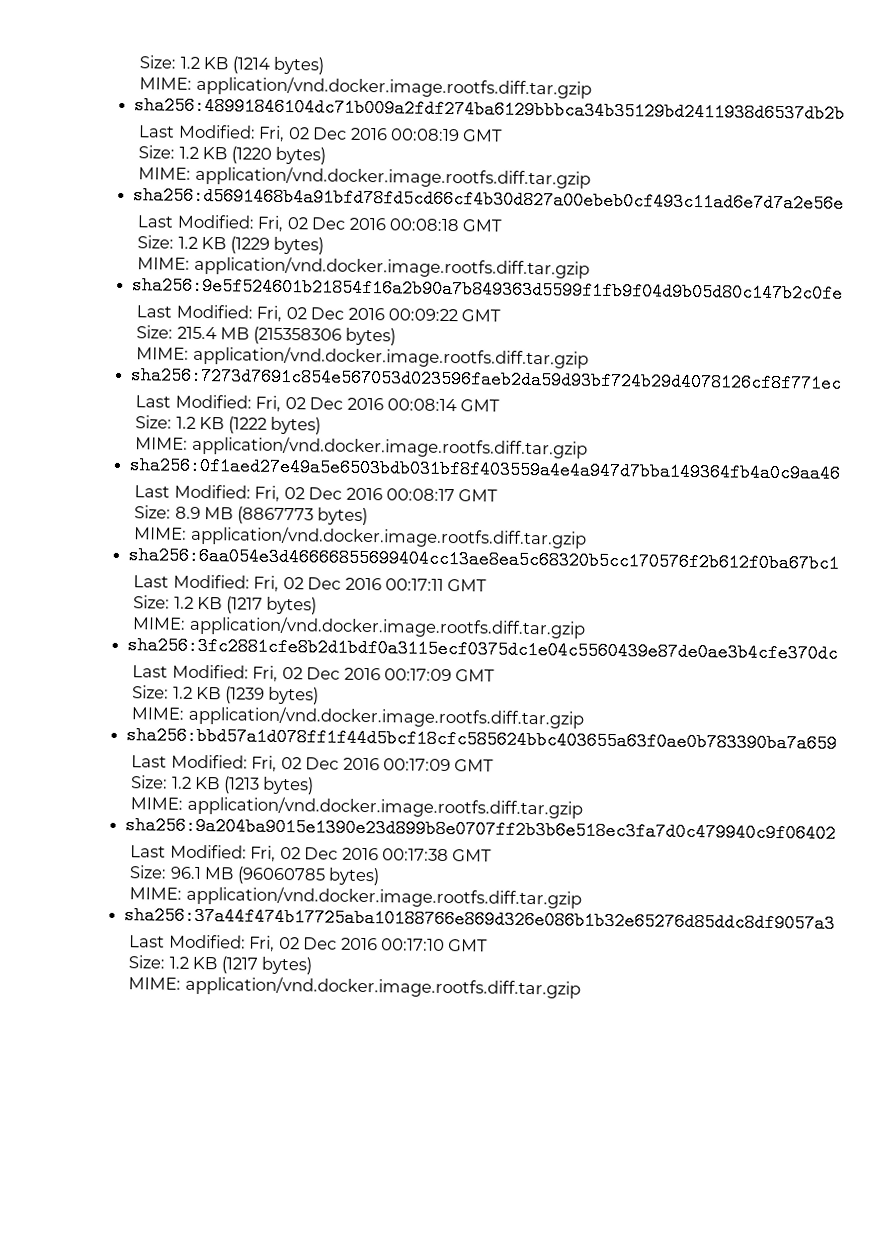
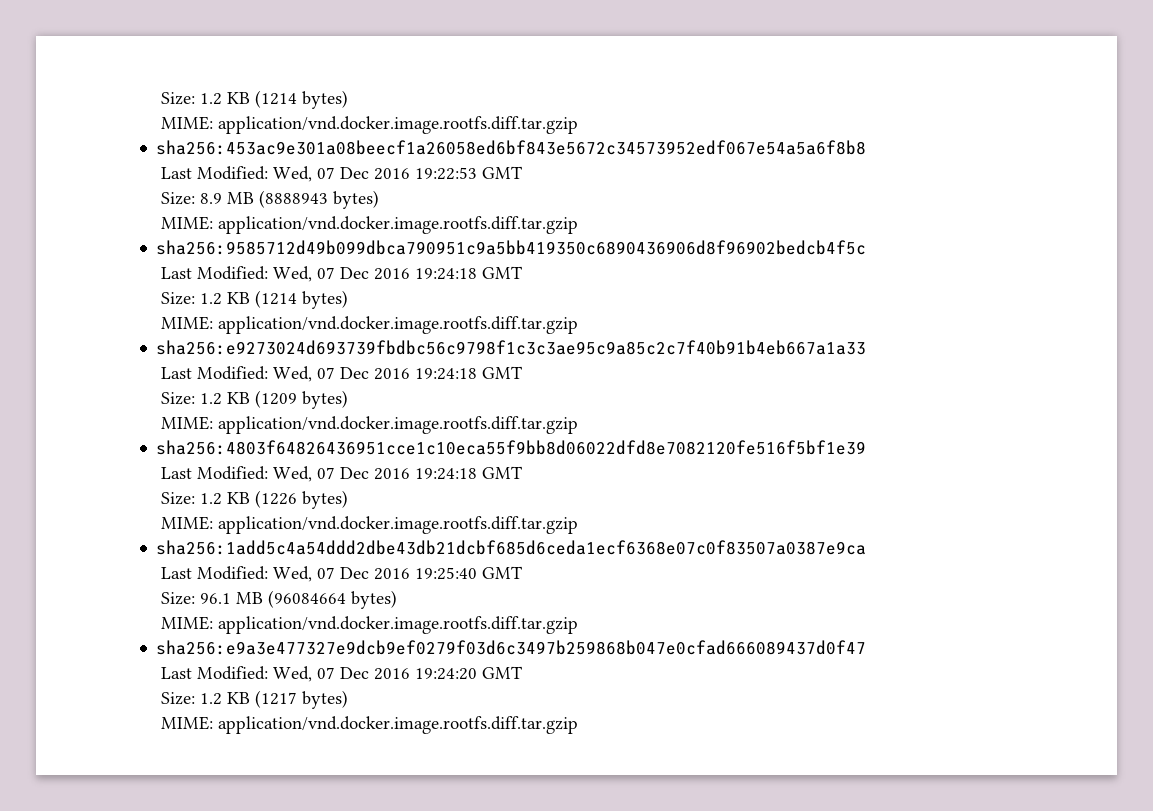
[139,55,325,75] [139,75,592,99] [133,96,845,123] [138,124,504,142] [138,145,327,165] [138,165,591,189] [132,186,844,213] [137,214,503,232] [137,235,325,255] [137,255,590,279] [131,276,843,303] [136,304,502,322] [136,325,397,346] [136,345,589,369] [129,366,842,393] [135,394,501,412] [135,415,322,435] [135,435,588,459] [128,456,841,483] [134,484,499,502] [134,505,369,526] [134,525,587,549] [127,546,839,573] [133,574,488,592] [133,595,318,615] [132,615,586,639] [126,636,838,663] [132,664,496,682] [132,685,320,705] [131,705,584,729] [125,726,837,753] [131,754,495,772] [131,775,315,795] [130,795,583,819] [124,816,836,843] [130,844,493,862] [129,865,381,886] [129,885,582,909] [123,906,835,933] [129,934,489,952] [128,955,313,975] [128,975,581,999] Size: 1.2 KB (1214 bytes) // MIME: application/vnd.docker.image.rootfs.diff.tar.gzip // sha256:48991846104dc71b009a2fdf274ba6129bbbca34b35129bd2411938d6537db2b // Last Modified: Fri, 02 Dec 2016 00:08:19 GMT // Size: 1.2 KB (1220 bytes) // MIME: application/vnd.docker.image.rootfs.diff.tar.gzip // sha256:d5691468b4a91bfd78fd5cd66cf4b30d827a00ebeb0cf493c11ad6e7d7a2e56e // Last Modified: Fri, 02 Dec 2016 00:08:18 GMT // Size: 1.2 KB (1229 bytes) // MIME: application/vnd.docker.image.rootfs.diff.tar.gzip // sha256:9e5f524601b21854f16a2b90a7b849363d5599f1fb9f04d9b05d80c147b2c0fe // Last Modified: Fri, 02 Dec 2016 00:09:22 GMT // Size: 215.4 MB (215358306 bytes) // MIME: application/vnd.docker.image.rootfs.diff.tar.gzip // sha256:7273d7691c854e567053d023596faeb2da59d93bf724b29d4078126cf8f771ec // Last Modified: Fri, 02 Dec 2016 00:08:14 GMT // Size: 1.2 KB (1222 bytes) // MIME: application/vnd.docker.image.rootfs.diff.tar.gzip // sha256:0f1aed27e49a5e6503bdb031bf8f403559a4e4a947d7bba149364fb4a0c9aa46 // Last Modified: Fri, 02 Dec 2016 00:08:17 GMT // Size: 8.9 MB (8867773 bytes) // MIME: application/vnd.docker.image.rootfs.diff.tar.gzip // sha256:6aa054e3d46666855699404cc13ae8ea5c68320b5cc170576f2b612f0ba67bc1 // Last Modified: Fri, 02 Dec 2016 00:17:11 GMT // Size: 1.2 KB (1217 bytes) // MIME: application/vnd.docker.image.rootfs.diff.tar.gzip // sha256:3fc2881cfe8b2d1bdf0a3115ecf0375dc1e04c5560439e87de0ae3b4cfe370dc // Last Modified: Fri, 02 Dec 2016 00:17:09 GMT // Size: 1.2 KB (1239 bytes) // MIME: application/vnd.docker.image.rootfs.diff.tar.gzip // sha256:bbd57a1d078ff1f44d5bcf18cfc585624bbc403655a63f0ae0b783390ba7a659 // Last Modified: Fri, 02 Dec 2016 00:17:09 GMT // Size: 1.2 KB (1213 bytes) // MIME: application/vnd.docker.image.rootfs.diff.tar.gzip // sha256:9a204ba9015e1390e23d899b8e0707ff2b3b6e518ec3fa7d0c479940c9f06402 // Last Modified: Fri, 02 Dec 2016 00:17:38 GMT // Size: 96.1 MB (96060785 bytes) // MIME: application/vnd.docker.image.rootfs.diff.tar.gzip // sha256:37a44f474b17725aba10188766e869d326e086b1b32e65276d85ddc8df9057a3 // Last Modified: Fri, 02 Dec 2016 00:17:10 GMT // Size: 1.2 KB (1217 bytes) // MIME: application/vnd.docker.image.rootfs.diff.tar.gzip -> [161,90,349,109] [161,116,579,134] [156,140,867,155] [161,166,523,182] [161,190,380,209] [161,216,579,234] [156,240,867,255] [161,266,523,282] [161,290,349,309] [161,316,579,334] [156,340,867,355] [161,366,523,382] [161,390,349,409] [161,416,579,434] [156,440,867,455] [161,466,523,482] [161,490,349,509] [161,516,579,534] [156,540,867,555] [161,566,523,582] [161,590,398,609] [161,616,579,634] [156,640,867,655] [161,666,523,682] [161,690,349,709] [161,716,579,734] Size: 1.2 KB (1214 bytes) // MIME: application/vnd.docker.image.rootfs.diff.tar.gzip // sha256:453ac9e301a08beecf1a26058ed6bf843e5672c34573952edf067e54a5a6f8b8 // Last Modified: Wed, 07 Dec 2016 19:22:53 GMT // Size: 8.9 MB (8888943 bytes) // MIME: application/vnd.docker.image.rootfs.diff.tar.gzip // sha256:9585712d49b099dbca790951c9a5bb419350c6890436906d8f96902bedcb4f5c // Last Modified: Wed, 07 Dec 2016 19:24:18 GMT // Size: 1.2 KB (1214 bytes) // MIME: application/vnd.docker.image.rootfs.diff.tar.gzip // sha256:e9273024d693739fbdbc56c9798f1c3c3ae95c9a85c2c7f40b91b4eb667a1a33 // Last Modified: Wed, 07 Dec 2016 19:24:18 GMT // Size: 1.2 KB (1209 bytes) // MIME: application/vnd.docker.image.rootfs.diff.tar.gzip // sha256:4803f64826436951cce1c10eca55f9bb8d06022dfd8e7082120fe516f5bf1e39 // Last Modified: Wed, 07 Dec 2016 19:24:18 GMT // Size: 1.2 KB (1226 bytes) // MIME: application/vnd.docker.image.rootfs.diff.tar.gzip // sha256:1add5c4a54ddd2dbe43db21dcbf685d6ceda1ecf6368e07c0f83507a0387e9ca // Last Modified: Wed, 07 Dec 2016 19:25:40 GMT // Size: 96.1 MB (96084664 bytes) // MIME: application/vnd.docker.image.rootfs.diff.tar.gzip // sha256:e9a3e477327e9dcb9ef0279f03d6c3497b259868b047e0cfad666089437d0f47 // Last Modified: Wed, 07 Dec 2016 19:24:20 GMT // Size: 1.2 KB (1217 bytes) // MIME: application/vnd.docker.image.rootfs.diff.tar.gzip

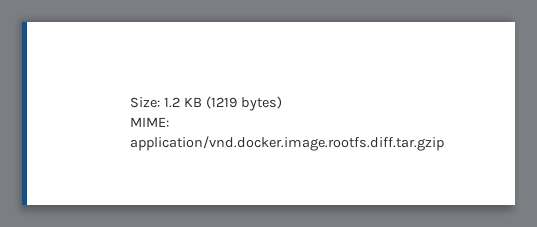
[161,90,349,109] [161,116,579,134] [156,140,867,155] [161,166,523,182] [161,190,380,209] [161,216,579,234] [156,240,867,255] [161,266,523,282] [161,290,349,309] [161,316,579,334] [156,340,867,355] [161,366,523,382] [161,390,349,409] [161,416,579,434] [156,440,867,455] [161,466,523,482] [161,490,349,509] [161,516,579,534] [156,540,867,555] [161,566,523,582] [161,590,398,609] [161,616,579,634] [156,640,867,655] [161,666,523,682] [161,690,349,709] [161,716,579,734] Size: 1.2 KB (1214 bytes) // MIME: application/vnd.docker.image.rootfs.diff.tar.gzip // sha256:453ac9e301a08beecf1a26058ed6bf843e5672c34573952edf067e54a5a6f8b8 // Last Modified: Wed, 07 Dec 2016 19:22:53 GMT // Size: 8.9 MB (8888943 bytes) // MIME: application/vnd.docker.image.rootfs.diff.tar.gzip // sha256:9585712d49b099dbca790951c9a5bb419350c6890436906d8f96902bedcb4f5c // Last Modified: Wed, 07 Dec 2016 19:24:18 GMT // Size: 1.2 KB (1214 bytes) // MIME: application/vnd.docker.image.rootfs.diff.tar.gzip // sha256:e9273024d693739fbdbc56c9798f1c3c3ae95c9a85c2c7f40b91b4eb667a1a33 // Last Modified: Wed, 07 Dec 2016 19:24:18 GMT // Size: 1.2 KB (1209 bytes) // MIME: application/vnd.docker.image.rootfs.diff.tar.gzip // sha256:4803f64826436951cce1c10eca55f9bb8d06022dfd8e7082120fe516f5bf1e39 // Last Modified: Wed, 07 Dec 2016 19:24:18 GMT // Size: 1.2 KB (1226 bytes) // MIME: application/vnd.docker.image.rootfs.diff.tar.gzip // sha256:1add5c4a54ddd2dbe43db21dcbf685d6ceda1ecf6368e07c0f83507a0387e9ca // Last Modified: Wed, 07 Dec 2016 19:25:40 GMT // Size: 96.1 MB (96084664 bytes) // MIME: application/vnd.docker.image.rootfs.diff.tar.gzip // sha256:e9a3e477327e9dcb9ef0279f03d6c3497b259868b047e0cfad666089437d0f47 // Last Modified: Wed, 07 Dec 2016 19:24:20 GMT // Size: 1.2 KB (1217 bytes) // MIME: application/vnd.docker.image.rootfs.diff.tar.gzip -> [130,96,283,111] [130,117,170,127] [130,136,445,151] Size: 1.2 KB (1219 bytes) // MIME: application/vnd.docker.image.rootfs.diff.tar.gzip

